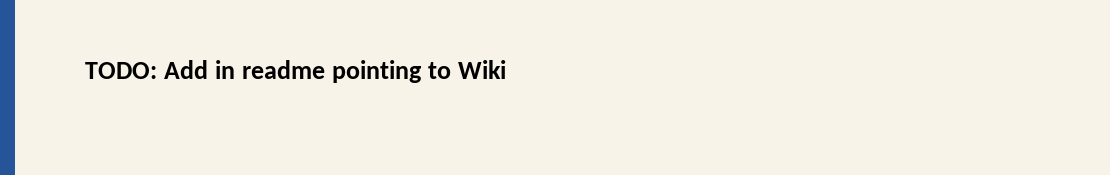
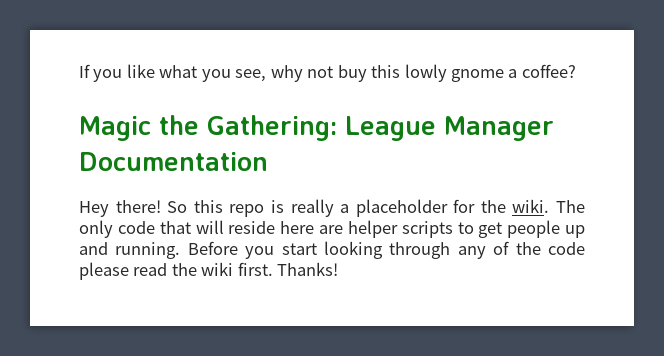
[85,60,507,83] TODO: Add in readme pointing to Wiki -> [79,64,576,82] [79,115,554,141] [79,152,268,171] [79,199,585,217] [79,220,585,238] [79,241,585,259] [79,262,339,280] If you like what you see, why not buy this lowly gnome a coffee? // Magic the Gathering: League Manager Documentation // Hey there! So this repo is really a placeholder for the wiki. The only code that will reside here are helper scripts to get people up and running. Before you start looking through any of the code please read the wiki first. Thanks!

